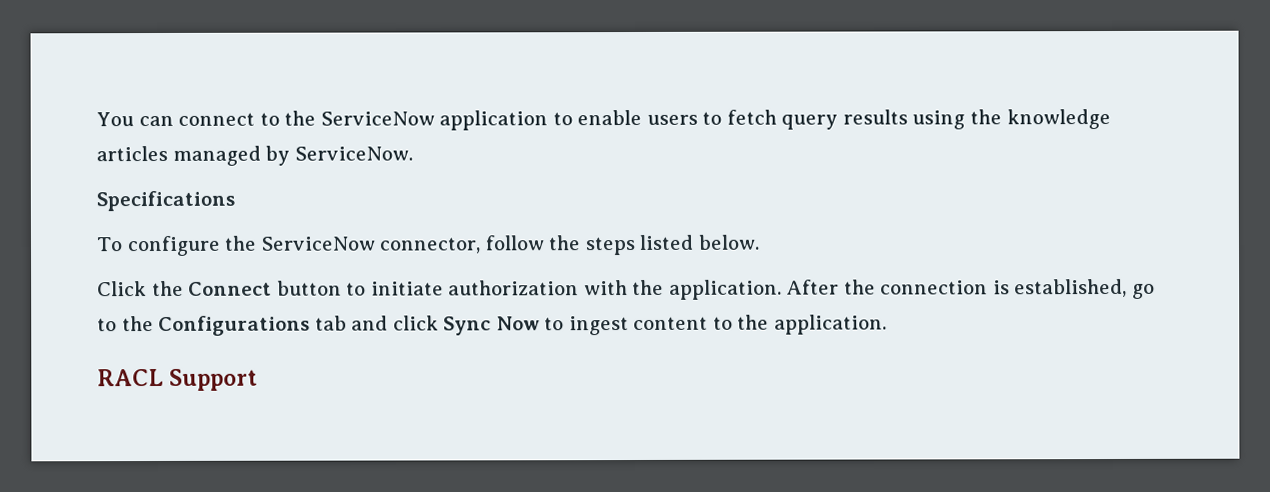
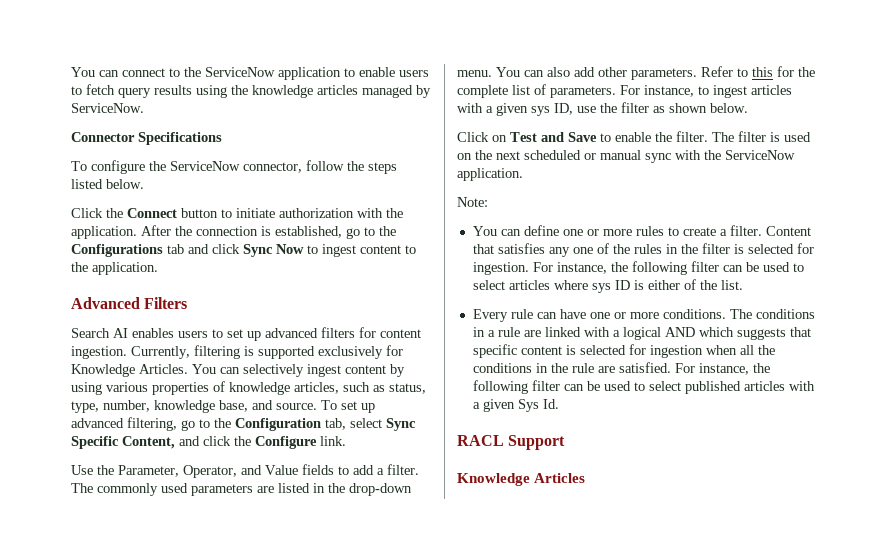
(413, 153) none -> [71,132,135,142] Connector
(887, 324) none -> [71,297,188,309] [71,327,421,341] [71,345,403,359] [71,364,405,377] [71,381,426,395] [71,400,375,413] [71,417,416,431] [71,436,346,449] [71,464,419,478] [71,483,412,496] [457,66,815,80] [457,84,792,98] [457,102,748,116] [457,131,811,142] [457,150,795,163] [457,168,523,181] [457,197,488,207] [472,225,811,236] [472,243,814,257] [472,261,804,275] [472,279,743,293] [472,309,815,322] [472,327,811,340] [472,344,775,358] [472,362,770,375] [472,380,815,394] [472,399,559,412] // Advanced Filters // Search AI enables users to set up advanced filters for content ingestion. Currently, filtering is supported exclusively for Knowledge Articles. You can selectively ingest content by using various properties of knowledge articles, such as status, type, number, knowledge base, and source. To set up advanced filtering, go to the Configuration tab, select Sync Specific Content, and click the Configure link. // Use the Parameter, Operator, and Value fields to add a filter. The commonly used parameters are listed in the drop-down menu. You can also add other parameters. Refer to this for the complete list of parameters. For instance, to ingest articles with a given sys ID, use the filter as shown below. // Click on Test and Save to enable the filter. The filter is used on the next scheduled or manual sync with the ServiceNow application. // Note: // You can define one or more rules to create a filter. Content that satisfies any one of the rules in the filter is selected for ingestion. For instance, the following filter can be used to select articles where sys ID is either of the list. // Every rule can have one or more conditions. The conditions in a rule are linked with a logical AND which suggests that specific content is selected for ingestion when all the conditions in the rule are satisfied. For instance, the following filter can be used to select published articles with a given Sys Id.
(259, 379) none -> [457,473,586,486] // Knowledge Articles

